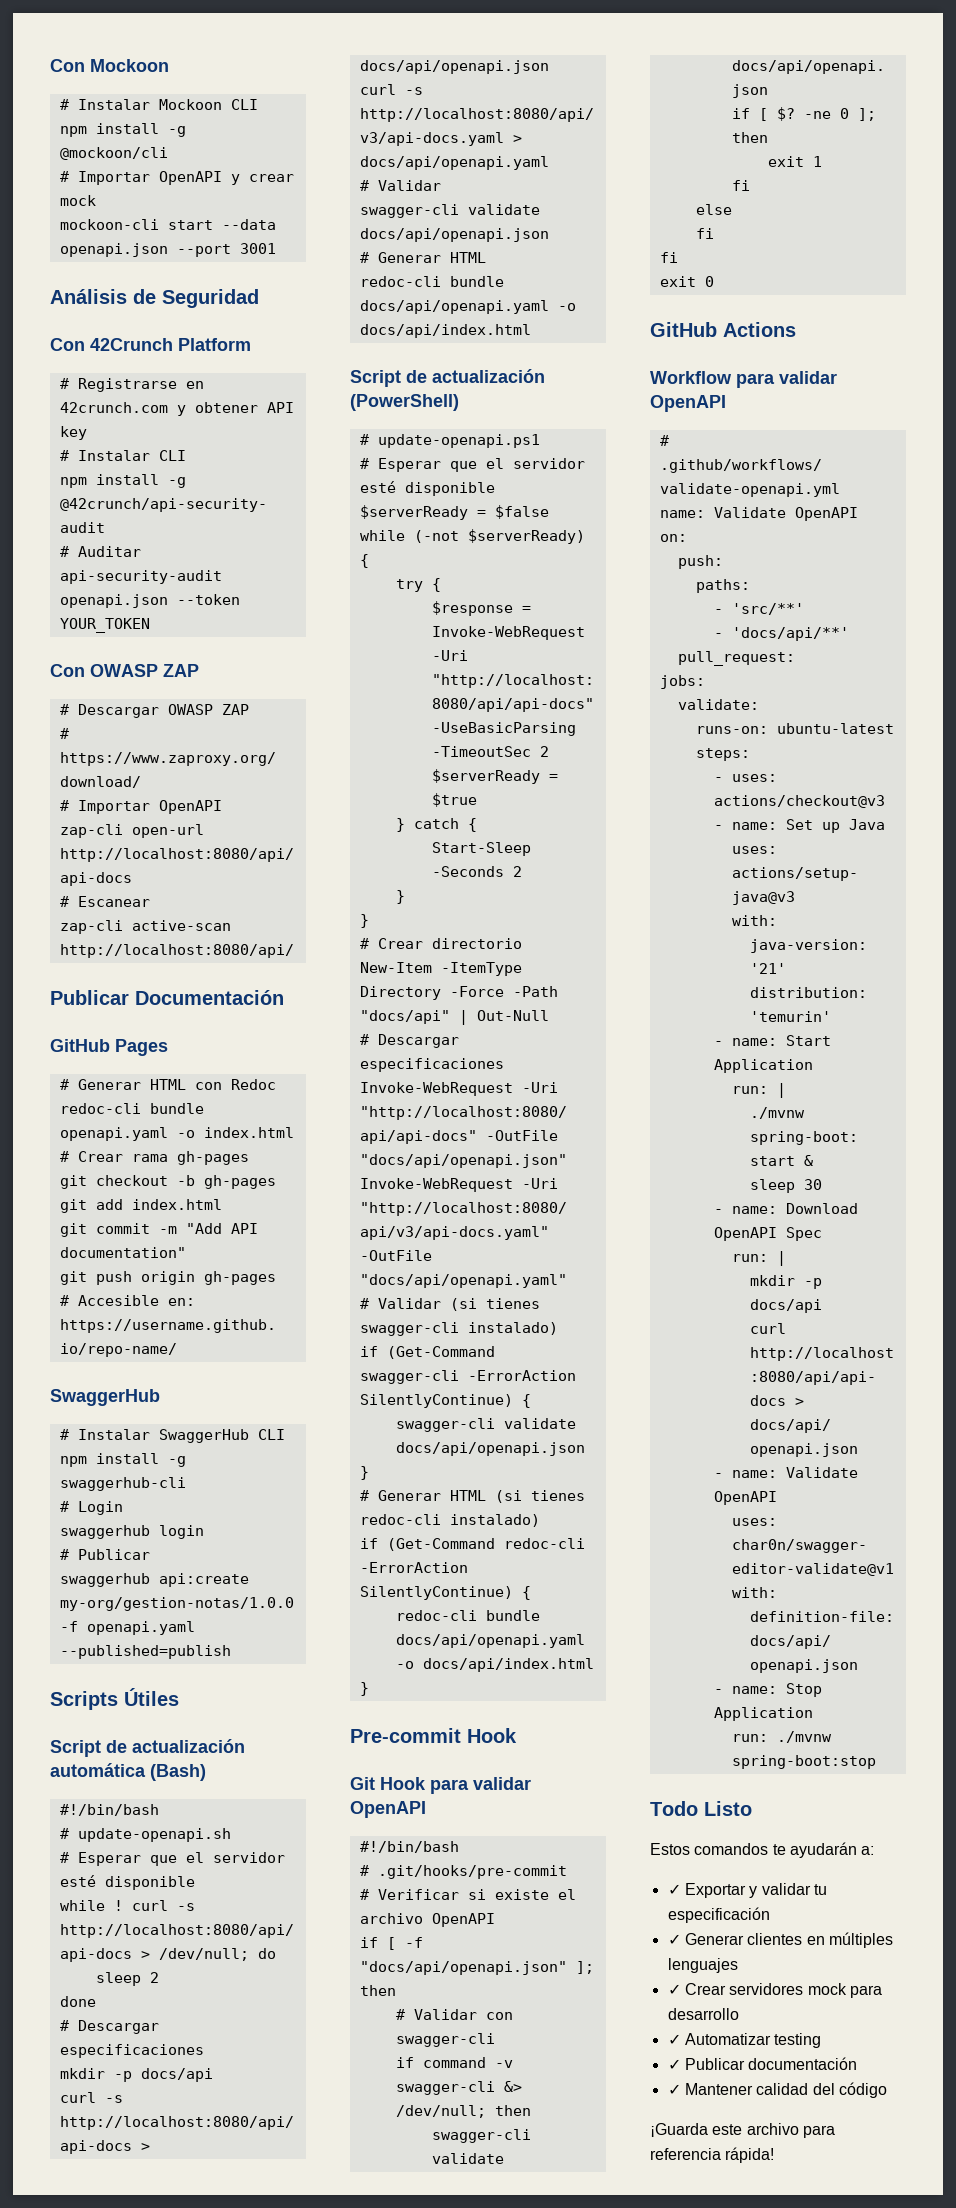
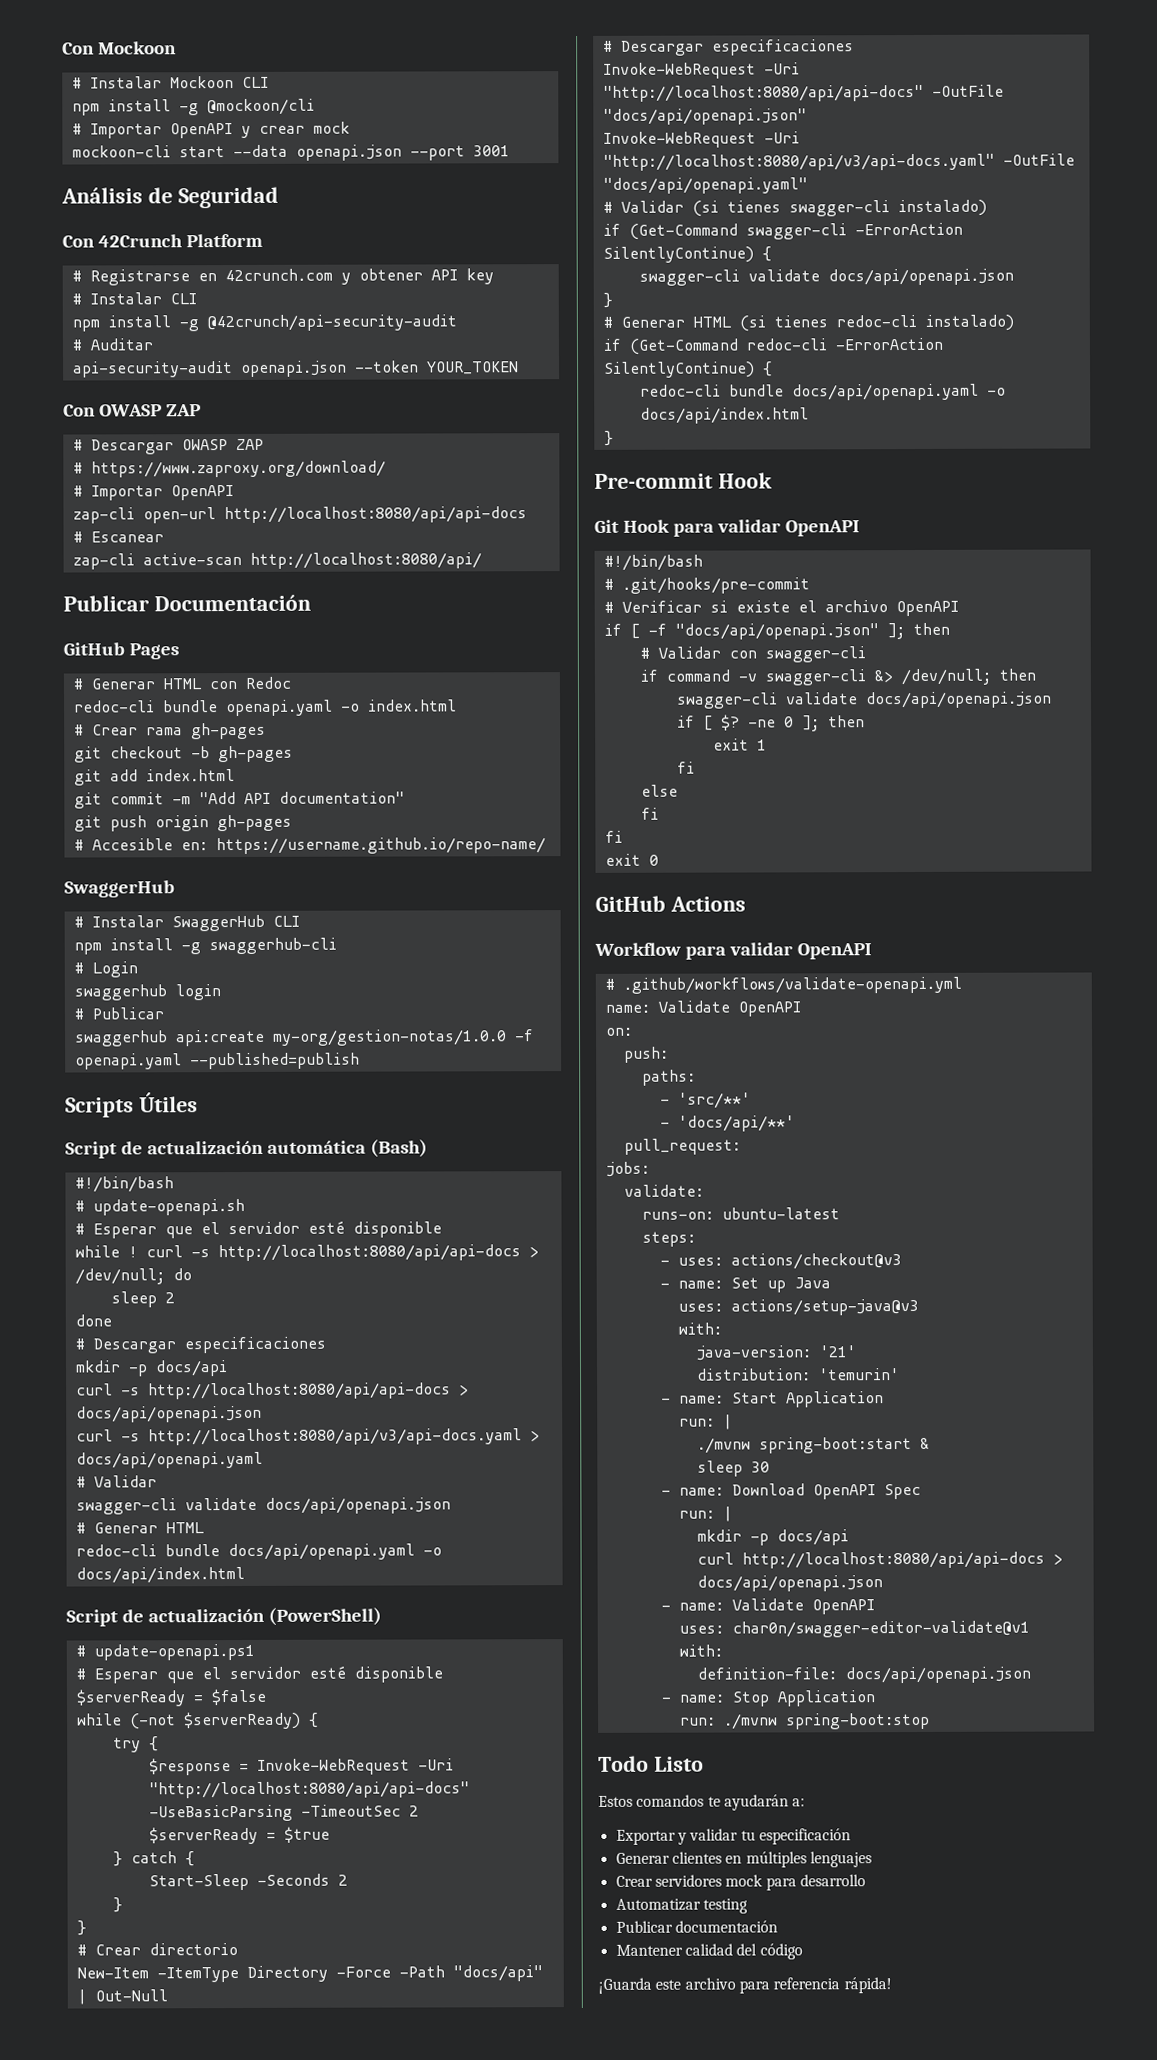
[667,1884,681,1895] ✓ -> (806, 1802) none
[667,1934,681,1945] ✓ -> (851, 1836) none
[667,1984,681,1995] ✓ -> (872, 1859) none
[667,2034,681,2045] ✓ -> (866, 1880) none
[667,2059,681,2070] ✓ -> (748, 1906) none
[667,2084,681,2095] ✓ -> (778, 1926) none

